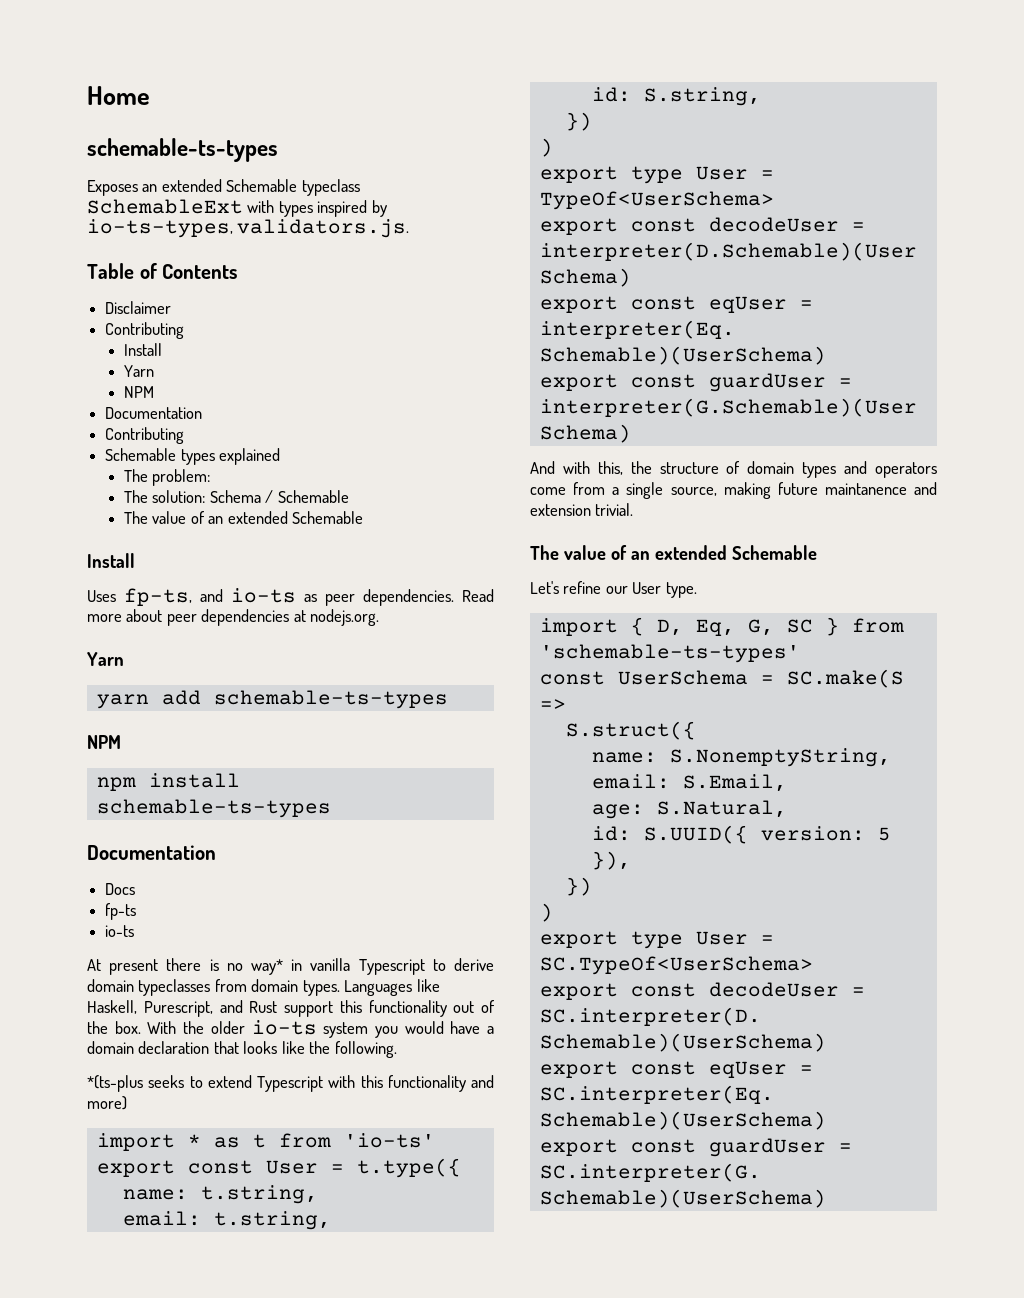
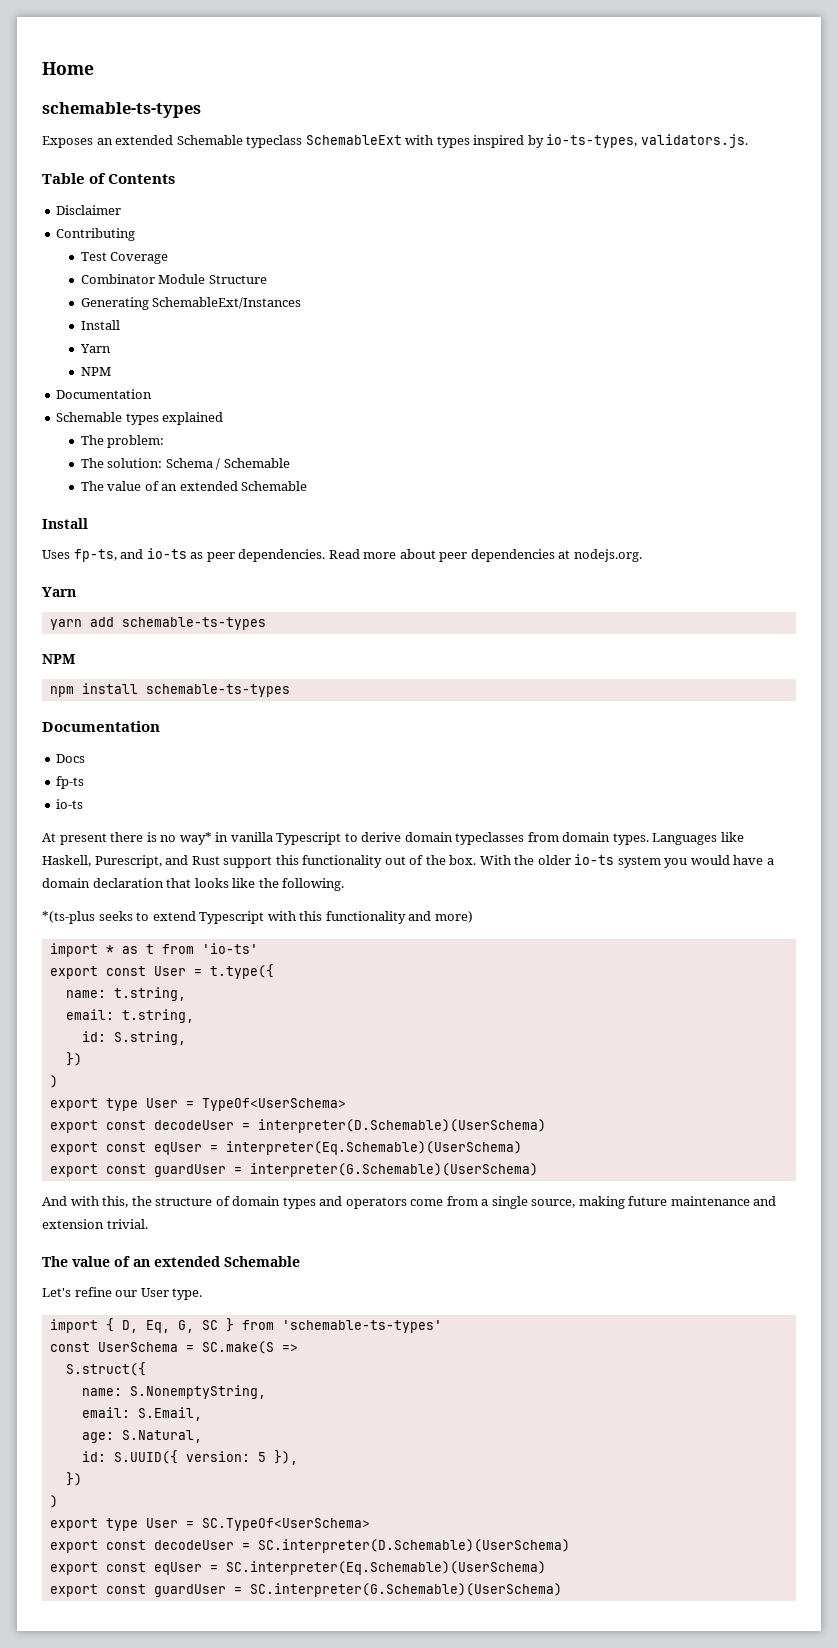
(185, 330) none -> [80,252,169,264] [80,274,267,284] [80,297,302,310] // Test Coverage // Combinator Module Structure // Generating SchemableExt/Instances
[105,427,185,444] // Contributing -> (153, 394) none
[824,483,907,495] maintanence -> [670,1196,750,1206] maintenance

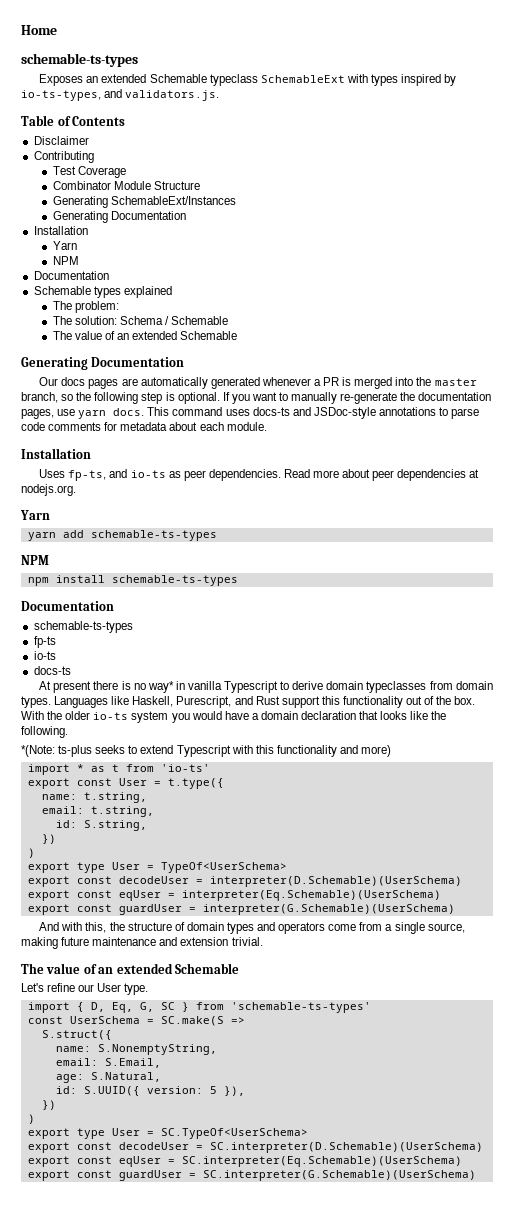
(638, 141) none -> [104,89,123,98] and
[80,320,120,330] Install -> [52,211,186,223] [33,226,88,235] Generating Documentation // Installation
[42,518,88,529] Install -> [21,357,185,370] [39,377,477,389] [21,392,492,404] [21,407,480,419] [21,422,267,431] [21,448,91,459] Generating Documentation // Our docs pages are automatically generated whenever a PR is merged into the master branch, so the following step is optional. If you want to manually re-generate the documentation pages, use yarn docs. This command uses docs-ts and JSDoc-style annotations to parse code comments for metadata about each module. // Installation
[56,754,86,763] Docs -> [33,621,133,633] schemable-ts-types
(84, 804) none -> [33,666,71,675] // docs-ts
[42,911,95,924] *(ts-plus -> [21,745,93,757] *(Note: ts-plus

